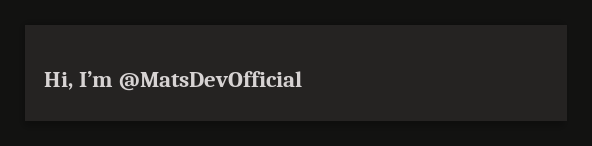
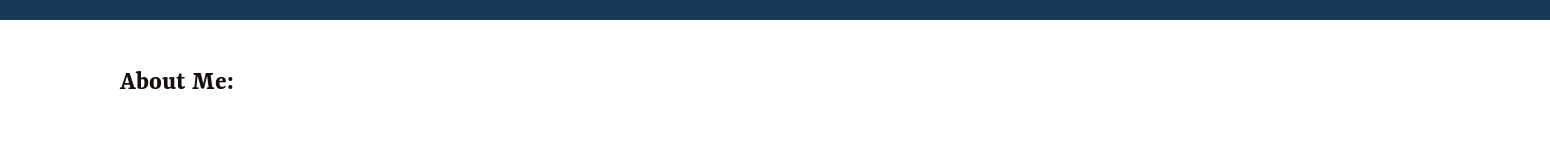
[44,71,303,91] Hi, I’m @MatsDevOfficial -> [119,71,235,89] About Me:

